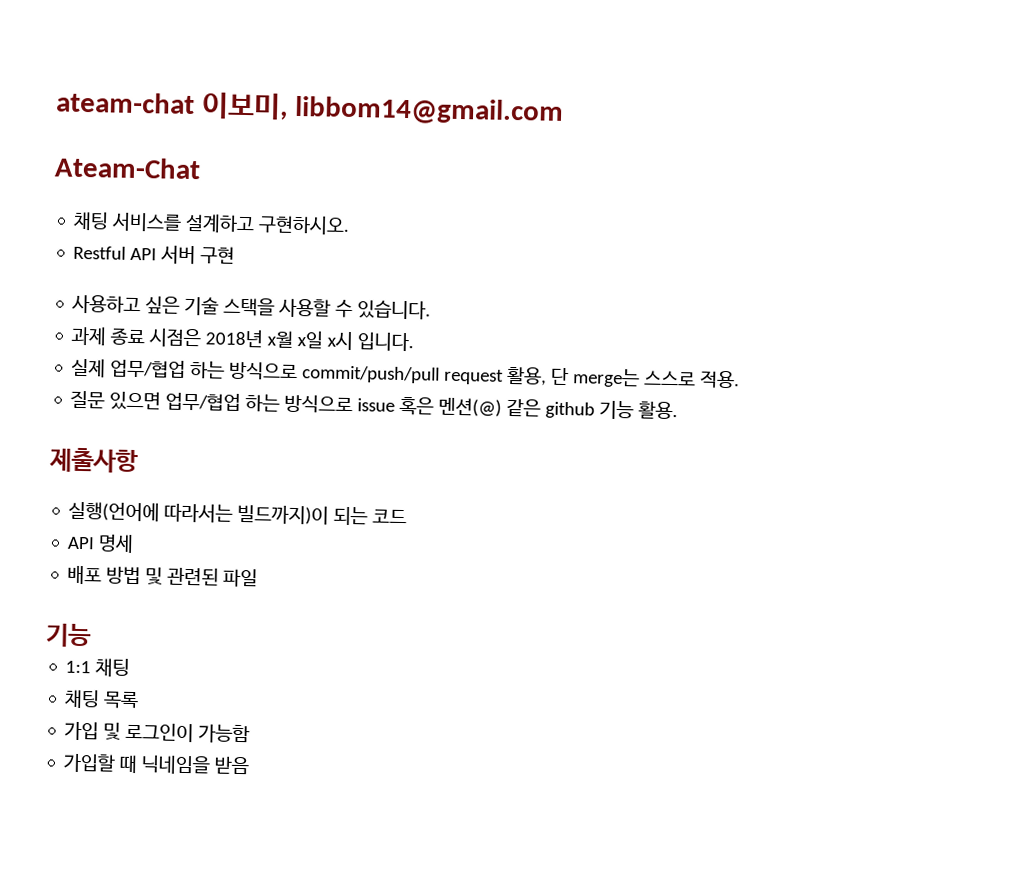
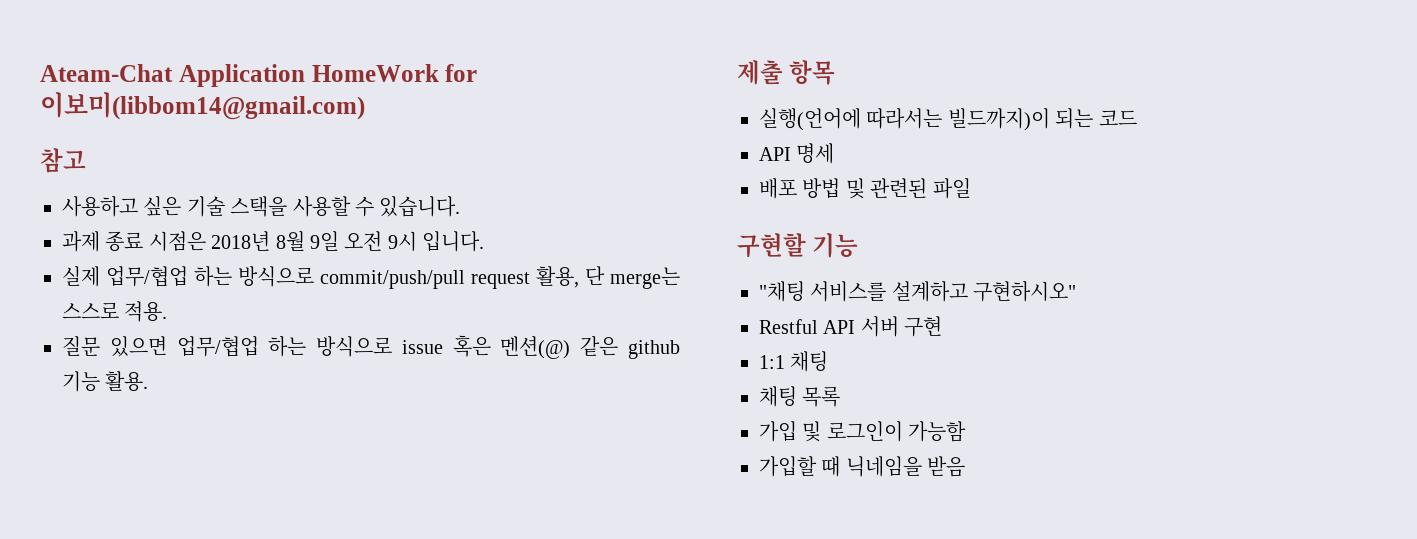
[56,91,564,126] [54,156,201,180] [73,211,351,235] [73,245,236,265] ateam-chat 이보미, libbom14@gmail.com // Ateam-Chat // 채팅 서비스를 설계하고 구현하시오. // Restful API 서버 구현 -> [40,64,478,87] [40,92,365,120] [40,148,86,173] Ateam-Chat Application HomeWork for 이보미(libbom14@gmail.com) // 참고
[267,330,354,351] x월 x일 x시 -> [275,230,417,251] 8월 9일 오전 9시
[49,447,139,474] 제출사항 -> [737,60,836,85] 제출 항목
[46,623,92,648] 기능 -> [737,233,859,258] [759,281,1077,302] [759,316,943,337] 구현할 기능 // "채팅 서비스를 설계하고 구현하시오" // Restful API 서버 구현

